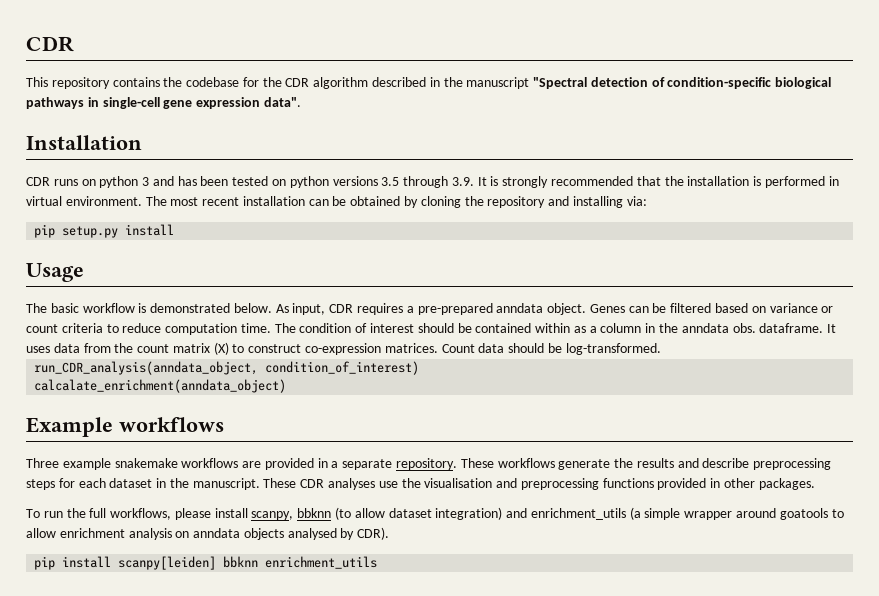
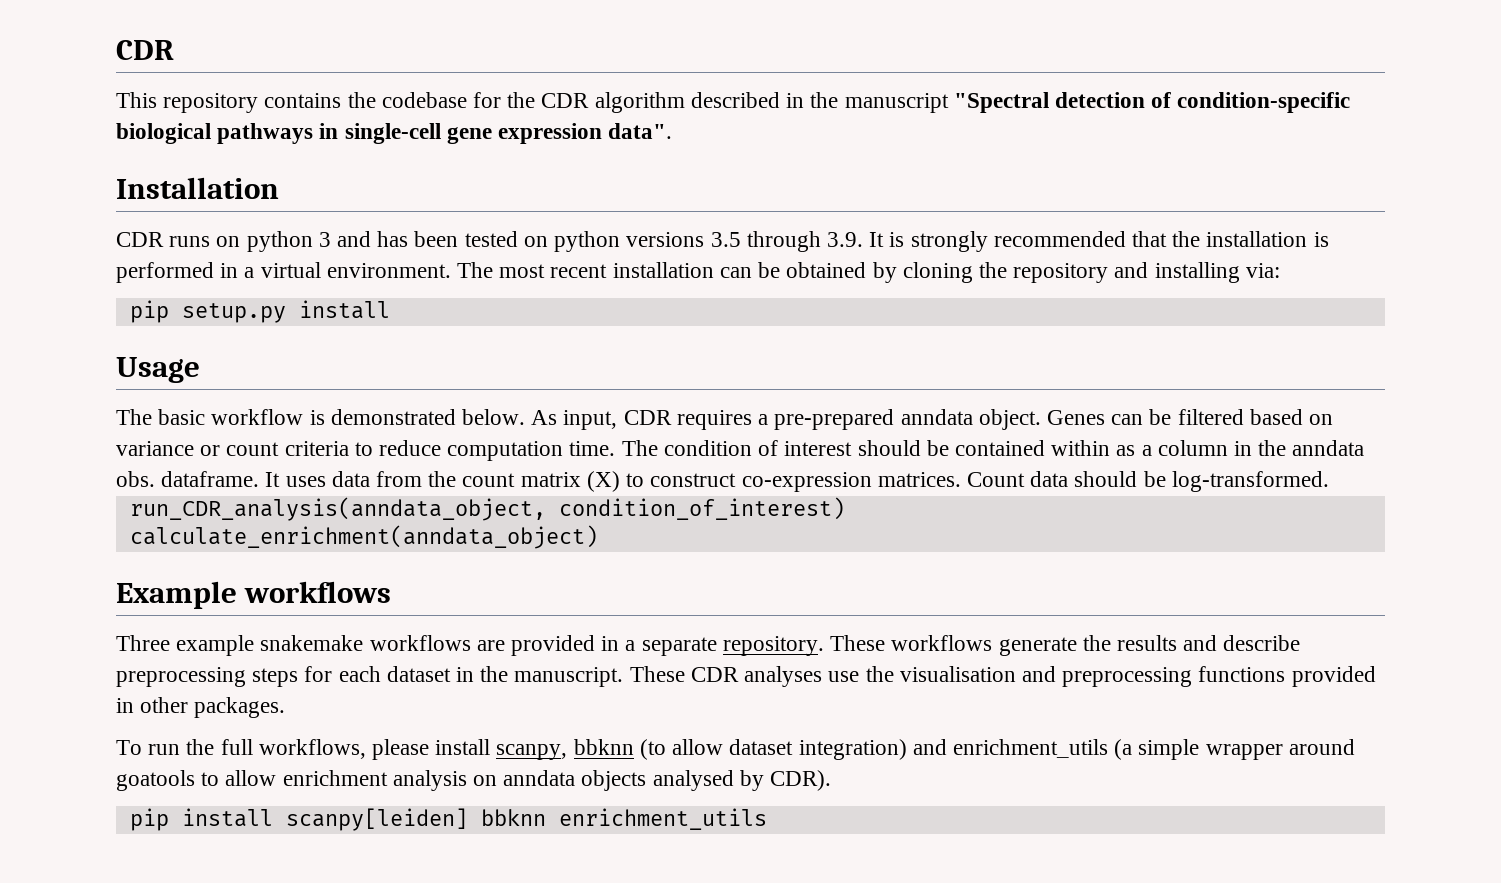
(839, 181) none -> [244,267,255,278] a
[34,379,287,393] calcalate_enrichment(anndata_object) -> [129,525,598,549] calculate_enrichment(anndata_object)

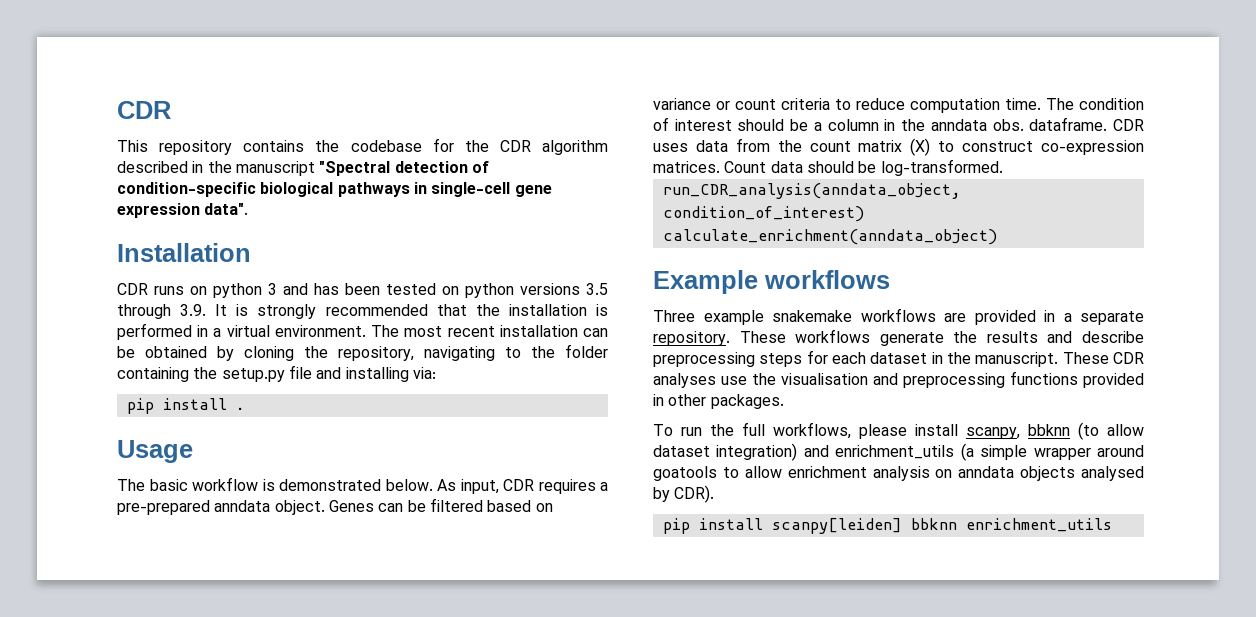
[1013,263,1109,283] repository -> [338,344,608,361] [117,365,312,382] repository, navigating to the folder containing the setup.py file
[181,300,390,323] setup.py install -> [162,398,245,410] install .
[954,440,1136,456] contained within as -> (809, 125) none
[265,472,281,487] It -> [1113,119,1144,131] CDR

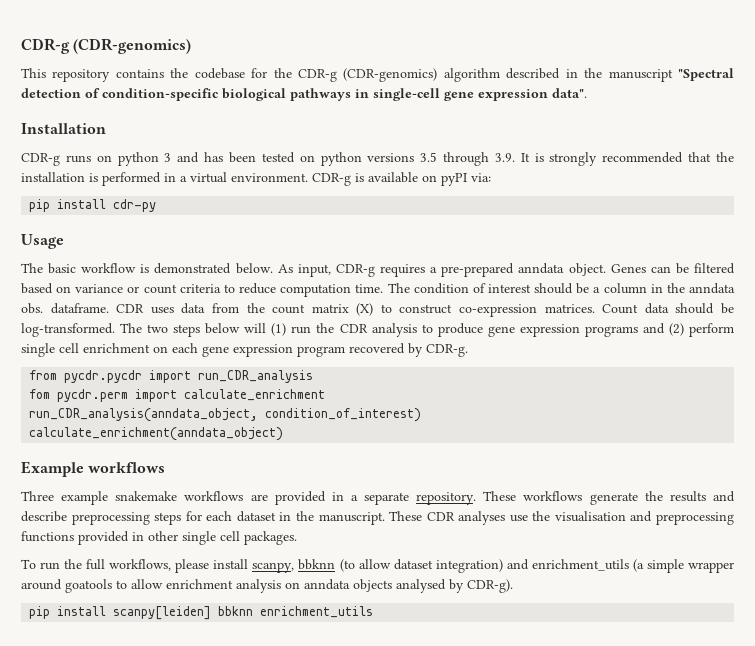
[117,101,171,119] CDR -> [21,38,192,54] CDR-g (CDR-genomics)
[499,140,531,152] CDR -> [298,68,438,82] CDR-g (CDR-genomics)
[117,283,148,295] CDR -> [21,153,60,166] CDR-g
[371,325,608,337] [117,344,608,361] [117,365,409,382] The most recent installation can be obtained by cloning the repository, navigating to the folder containing the setup.py file and installing -> [312,172,467,186] CDR-g is available on pyPI
[235,407,245,410] . -> [113,199,157,212] cdr-py
[503,479,534,491] CDR -> [335,264,375,277] CDR-g
(1003, 167) none -> [120,323,734,337] [21,343,468,357] [29,370,314,383] [29,389,326,402] The two steps below will (1) run the CDR analysis to produce gene expression programs and (2) perform single cell enrichment on each gene expression program recovered by CDR-g. // from pycdr.pycdr import run_CDR_analysis // fom pycdr.perm import calculate_enrichment
(707, 400) none -> [182,531,240,545] single cell
[674,485,715,503] CDR). -> [467,579,513,593] CDR-g).

